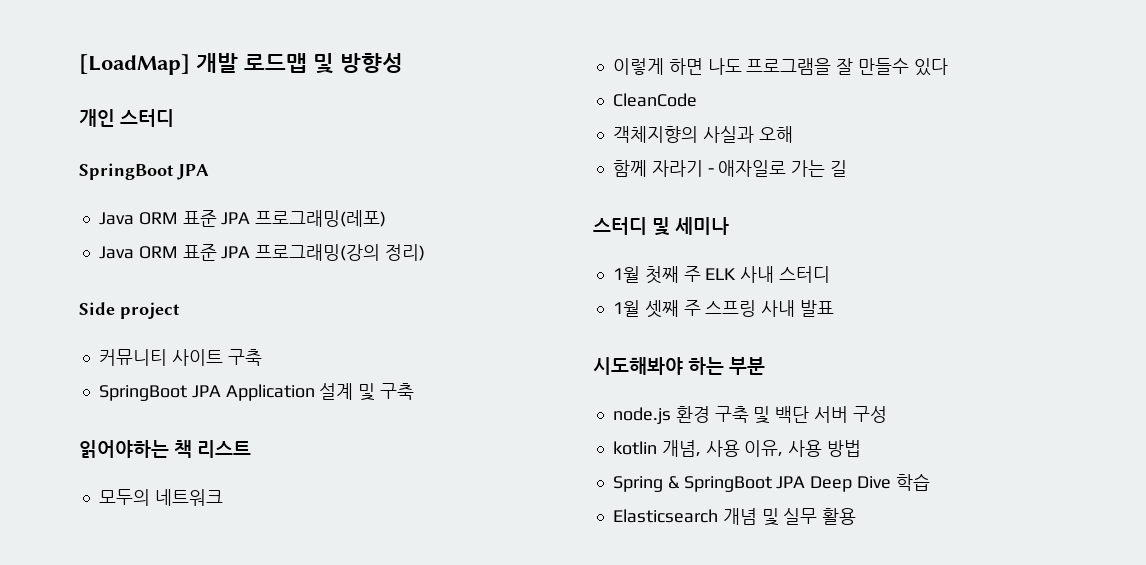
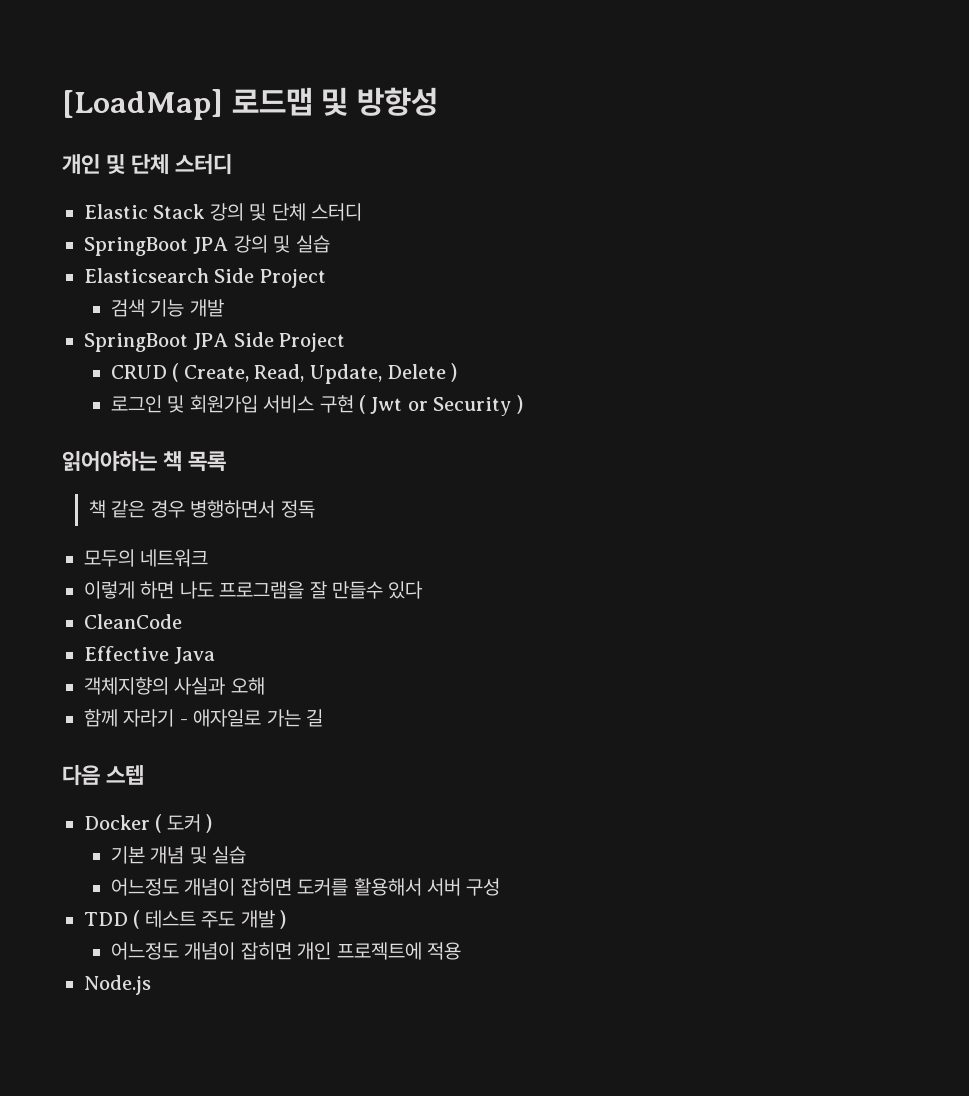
[196,53,238,73] 개발 -> (223, 104) none
[120,109,175,127] [79,163,209,180] [98,210,387,227] [98,244,426,261] [79,302,180,319] [98,349,262,366] [98,383,415,401] [79,440,252,459] 스터디 // SpringBoot JPA // Java ORM 표준 JPA 프로그래밍(레포) // Java ORM 표준 JPA 프로그래밍(강의 정리) // Side project // 커뮤니티 사이트 구축 // SpringBoot JPA Application 설계 및 구축 // 읽어야하는 책 리스트 -> [106,154,233,175] [84,203,362,221] [84,235,330,256] [84,268,326,288] [111,299,224,317] [84,332,346,352] [111,363,458,384] [111,395,523,416] [62,451,227,472] [89,500,315,518] 및 단체 스터디 // Elastic Stack 강의 및 단체 스터디 // SpringBoot JPA 강의 및 실습 // Elasticsearch Side Project // 검색 기능 개발 // SpringBoot JPA Side Project // CRUD ( Create, Read, Update, Delete ) // 로그인 및 회원가입 서비스 구현 ( Jwt or Security ) // 읽어야하는 책 목록 // 책 같은 경우 병행하면서 정독
(697, 100) none -> [84,646,216,664] // Effective Java
[593,217,730,236] [612,266,831,284] [612,300,835,318] [593,357,766,375] [612,406,887,424] [612,440,862,457] [612,473,930,492] [612,508,857,526] 스터디 및 세미나 // 1월 첫째 주 ELK 사내 스터디 // 1월 셋째 주 스프링 사내 발표 // 시도해봐야 하는 부분 // node.js 환경 구축 및 백단 서버 구성 // kotlin 개념, 사용 이유, 사용 방법 // Spring & SpringBoot JPA Deep Dive 학습 // Elasticsearch 개념 및 실무 활용 -> [62,765,145,786] [84,814,213,833] [111,846,247,864] [111,878,501,896] [84,910,286,929] [111,942,462,960] [84,975,151,995] 다음 스텝 // Docker ( 도커 ) // 기본 개념 및 실습 // 어느정도 개념이 잡히면 도커를 활용해서 서버 구성 // TDD ( 테스트 주도 개발 ) // 어느정도 개념이 잡히면 개인 프로젝트에 적용 // Node.js

